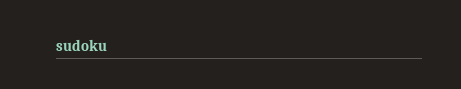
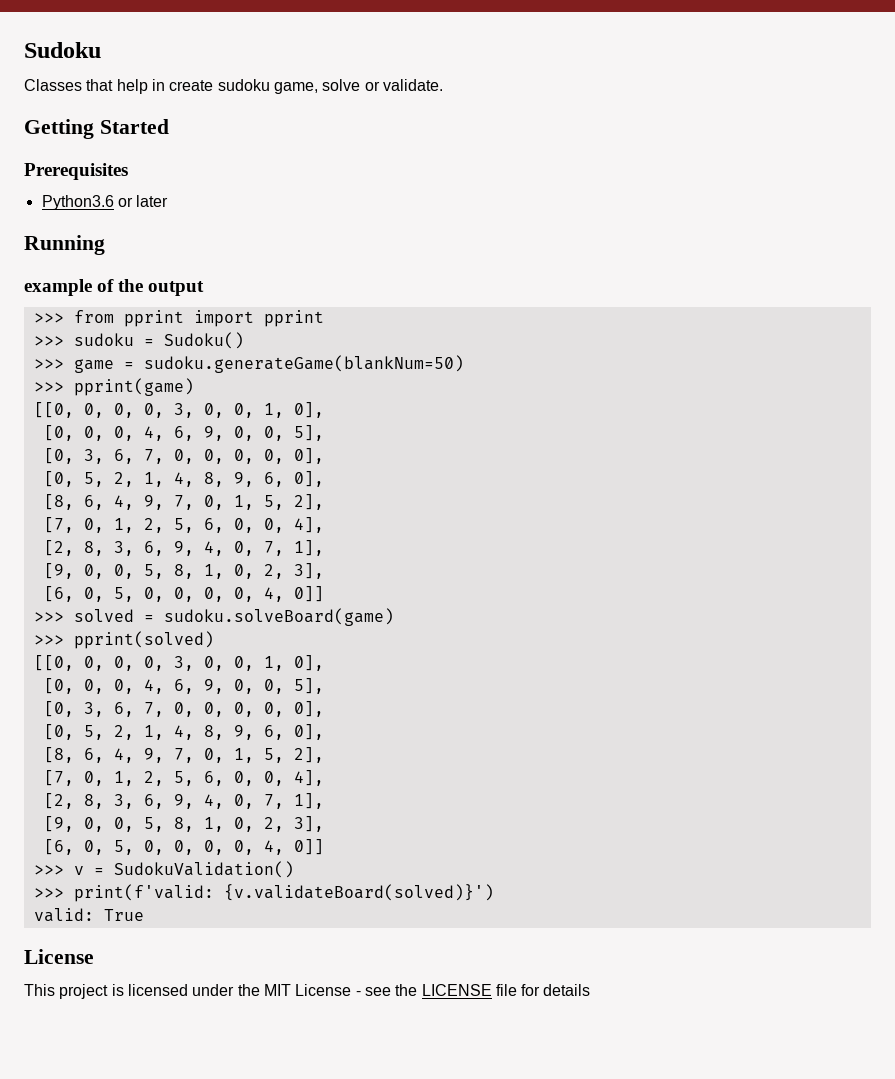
[56,39,107,51] sudoku -> [24,42,101,58] [24,79,443,94] [24,119,169,139] [24,163,128,180] [41,195,169,210] [24,235,105,255] [24,279,205,296] [33,310,324,327] [33,332,244,349] [33,355,464,373] [33,378,194,396] [33,402,324,418] [43,425,324,441] [43,448,324,464] [43,471,324,487] [43,494,324,510] [43,517,324,533] [43,540,324,556] [43,563,324,579] [43,586,324,602] [33,608,394,626] [33,631,214,649] [33,655,324,671] [43,678,324,694] [43,701,324,717] [43,724,324,740] [43,747,324,763] [43,770,324,786] [43,793,324,809] [43,816,324,832] [43,839,324,855] [33,861,294,878] [33,884,494,902] [33,908,144,922] [24,949,94,964] [24,984,591,999] Sudoku // Classes that help in create sudoku game, solve or validate. // Getting Started // Prerequisites // Python3.6 or later // Running // example of the output // >>> from pprint import pprint // >>> sudoku = Sudoku() // >>> game = sudoku.generateGame(blankNum=50) // >>> pprint(game) // [[0, 0, 0, 0, 3, 0, 0, 1, 0], // [0, 0, 0, 4, 6, 9, 0, 0, 5], // [0, 3, 6, 7, 0, 0, 0, 0, 0], // [0, 5, 2, 1, 4, 8, 9, 6, 0], // [8, 6, 4, 9, 7, 0, 1, 5, 2], // [7, 0, 1, 2, 5, 6, 0, 0, 4], // [2, 8, 3, 6, 9, 4, 0, 7, 1], // [9, 0, 0, 5, 8, 1, 0, 2, 3], // [6, 0, 5, 0, 0, 0, 0, 4, 0]] // >>> solved = sudoku.solveBoard(game) // >>> pprint(solved) // [[0, 0, 0, 0, 3, 0, 0, 1, 0], // [0, 0, 0, 4, 6, 9, 0, 0, 5], // [0, 3, 6, 7, 0, 0, 0, 0, 0], // [0, 5, 2, 1, 4, 8, 9, 6, 0], // [8, 6, 4, 9, 7, 0, 1, 5, 2], // [7, 0, 1, 2, 5, 6, 0, 0, 4], // [2, 8, 3, 6, 9, 4, 0, 7, 1], // [9, 0, 0, 5, 8, 1, 0, 2, 3], // [6, 0, 5, 0, 0, 0, 0, 4, 0]] // >>> v = SudokuValidation() // >>> print(f'valid: {v.validateBoard(solved)}') // valid: True // License // This project is licensed under the MIT License - see the LICENSE file for details

